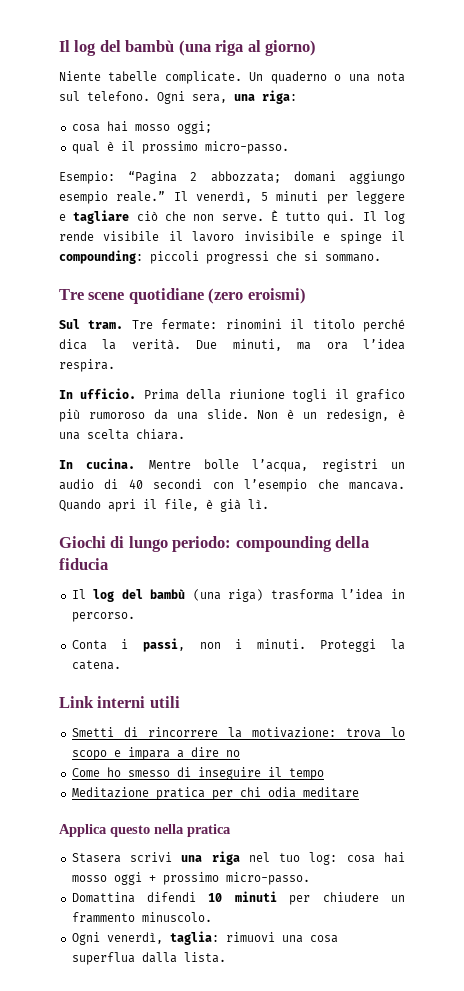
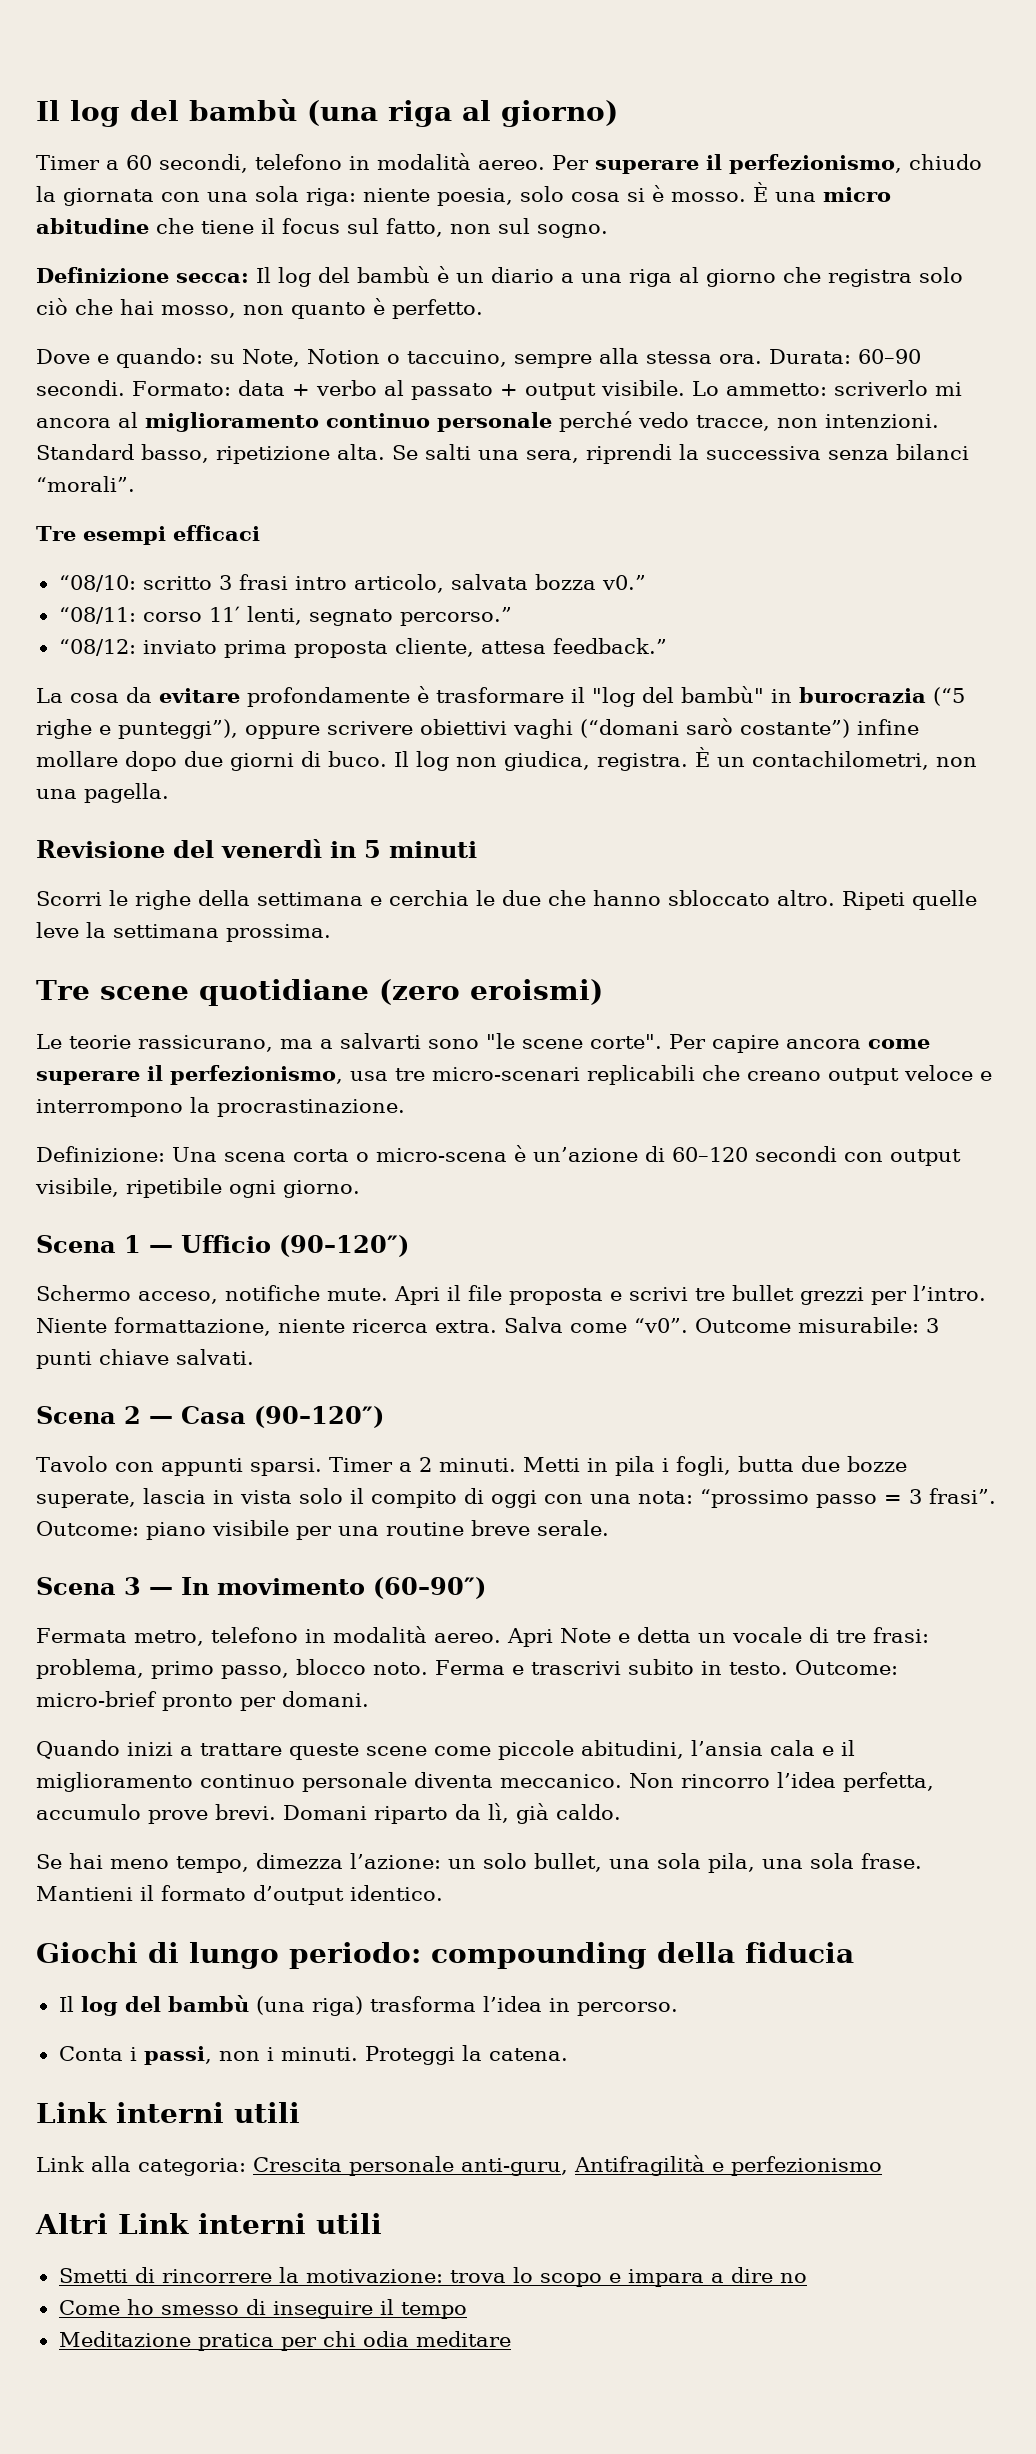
[59,71,405,84] [59,90,297,104] [71,121,212,134] [71,141,289,154] [59,171,405,184] [59,191,405,204] [59,210,406,224] [59,231,405,244] [59,250,381,264] Niente tabelle complicate. Un quaderno o una nota sul telefono. Ogni sera, una riga: // cosa hai mosso oggi; // qual è il prossimo micro-passo. // Esempio: “Pagina 2 abbozzata; domani aggiungo esempio reale.” Il venerdì, 5 minuti per leggere e tagliare ciò che non serve. È tutto qui. Il log rende visibile il lavoro invisibile e spinge il compounding: piccoli progressi che si sommano. -> [36,153,982,174] [36,182,891,206] [36,218,608,238] [36,266,963,287] [36,298,483,319] [36,348,921,368] [36,380,962,400] [36,411,939,432] [36,444,969,464] [36,476,135,492] [36,525,260,545] [58,574,646,593] [58,606,512,626] [58,638,667,658] [36,686,965,707] [36,718,919,739] [36,747,977,771] [36,783,169,803] [36,839,477,858] [36,890,977,910] [36,922,331,942] Timer a 60 secondi, telefono in modalità aereo. Per superare il perfezionismo, chiudo la giornata con una sola riga: niente poesia, solo cosa si è mosso. È una micro abitudine che tiene il focus sul fatto, non sul sogno. // Definizione secca: Il log del bambù è un diario a una riga al giorno che registra solo ciò che hai mosso, non quanto è perfetto. // Dove e quando: su Note, Notion o taccuino, sempre alla stessa ora. Durata: 60–90 secondi. Formato: data + verbo al passato + output visibile. Lo ammetto: scriverlo mi ancora al miglioramento continuo personale perché vedo tracce, non intenzioni. Standard basso, ripetizione alta. Se salti una sera, riprendi la successiva senza bilanci “morali”. // Tre esempi efficaci // “08/10: scritto 3 frasi intro articolo, salvata bozza v0.” // “08/11: corso 11′ lenti, segnato percorso.” // “08/12: inviato prima proposta cliente, attesa feedback.” // La cosa da evitare profondamente è trasformare il "log del bambù" in burocrazia (“5 righe e punteggi”), oppure scrivere obiettivi vaghi (“domani sarò costante”) infine mollare dopo due giorni di buco. Il log non giudica, registra. È un contachilometri, non una pagella. // Revisione del venerdì in 5 minuti // Scorri le righe della settimana e cerchia le due che hanno sbloccato altro. Ripeti quelle leve la settimana prossima.
[59,319,405,332] [59,339,405,351] [59,359,115,372] [59,388,405,402] [59,409,405,422] [59,429,185,440] [59,458,405,472] [59,479,405,492] [59,499,269,512] Sul tram. Tre fermate: rinomini il titolo perché dica la verità. Due minuti, ma ora l’idea respira. // In ufficio. Prima della riunione togli il grafico più rumoroso da una slide. Non è un redesign, è una scelta chiara. // In cucina. Mentre bolle l’acqua, registri un audio di 40 secondi con l’esempio che mancava. Quando apri il file, è già lì. -> [36,1033,930,1053] [36,1065,992,1085] [36,1097,405,1117] [36,1145,961,1166] [35,1178,360,1198] [36,1235,409,1257] [36,1285,986,1305] [36,1317,939,1336] [36,1349,254,1369] [36,1406,384,1428] [36,1456,907,1476] [36,1488,996,1508] [36,1520,609,1540] [36,1577,486,1599] [36,1626,929,1647] [36,1659,898,1679] [36,1691,369,1711] [36,1740,855,1760] [36,1772,934,1792] [36,1803,621,1824] [36,1853,922,1873] [36,1885,443,1905] Le teorie rassicurano, ma a salvarti sono "le scene corte". Per capire ancora come superare il perfezionismo, usa tre micro-scenari replicabili che creano output veloce e interrompono la procrastinazione. // Definizione: Una scena corta o micro-scena è un’azione di 60–120 secondi con output visibile, ripetibile ogni giorno. // Scena 1 — Ufficio (90–120″) // Schermo acceso, notifiche mute. Apri il file proposta e scrivi tre bullet grezzi per l’intro. Niente formattazione, niente ricerca extra. Salva come “v0”. Outcome misurabile: 3 punti chiave salvati. // Scena 2 — Casa (90–120″) // Tavolo con appunti sparsi. Timer a 2 minuti. Metti in pila i fogli, butta due bozze superate, lascia in vista solo il compito di oggi con una nota: “prossimo passo = 3 frasi”. Outcome: piano visibile per una routine breve serale. // Scena 3 — In movimento (60–90″) // Fermata metro, telefono in modalità aereo. Apri Note e detta un vocale di tre frasi: problema, primo passo, blocco noto. Ferma e trascrivi subito in testo. Outcome: micro-brief pronto per domani. // Quando inizi a trattare queste scene come piccole abitudini, l’ansia cala e il miglioramento continuo personale diventa meccanico. Non rincorro l’idea perfetta, accumulo prove brevi. Domani riparto da lì, già caldo. // Se hai meno tempo, dimezza l’azione: un solo bullet, una sola pila, una sola frase. Mantieni il formato d’output identico.
(180, 702) none -> [36,2155,882,2176] [35,2213,382,2234] // Link alla categoria: Crescita personale anti-guru, Antifragilità e perfezionismo // Altri Link interni utili
[59,824,231,837] [71,851,405,865] [71,872,310,885] [71,891,406,905] [71,912,212,923] [71,931,338,945] [71,952,226,965] // Applica questo nella pratica // Stasera scrivi una riga nel tuo log: cosa hai mosso oggi + prossimo micro-passo. // Domattina difendi 10 minuti per chiudere un frammento minuscolo. // Ogni venerdì, taglia: rimuovi una cosa superflua dalla lista. -> (511, 2339) none

